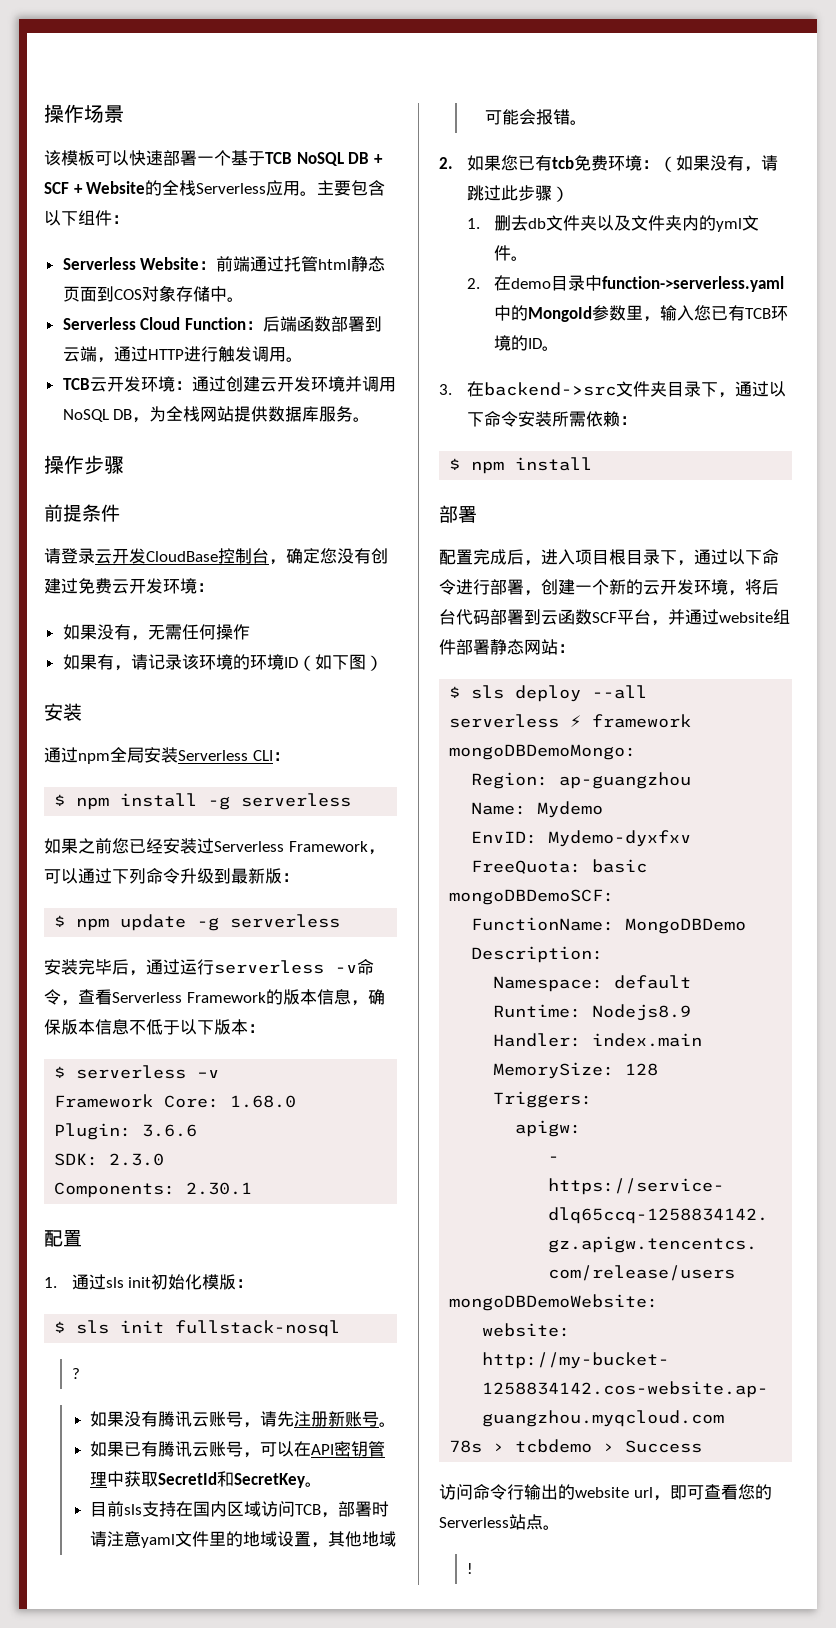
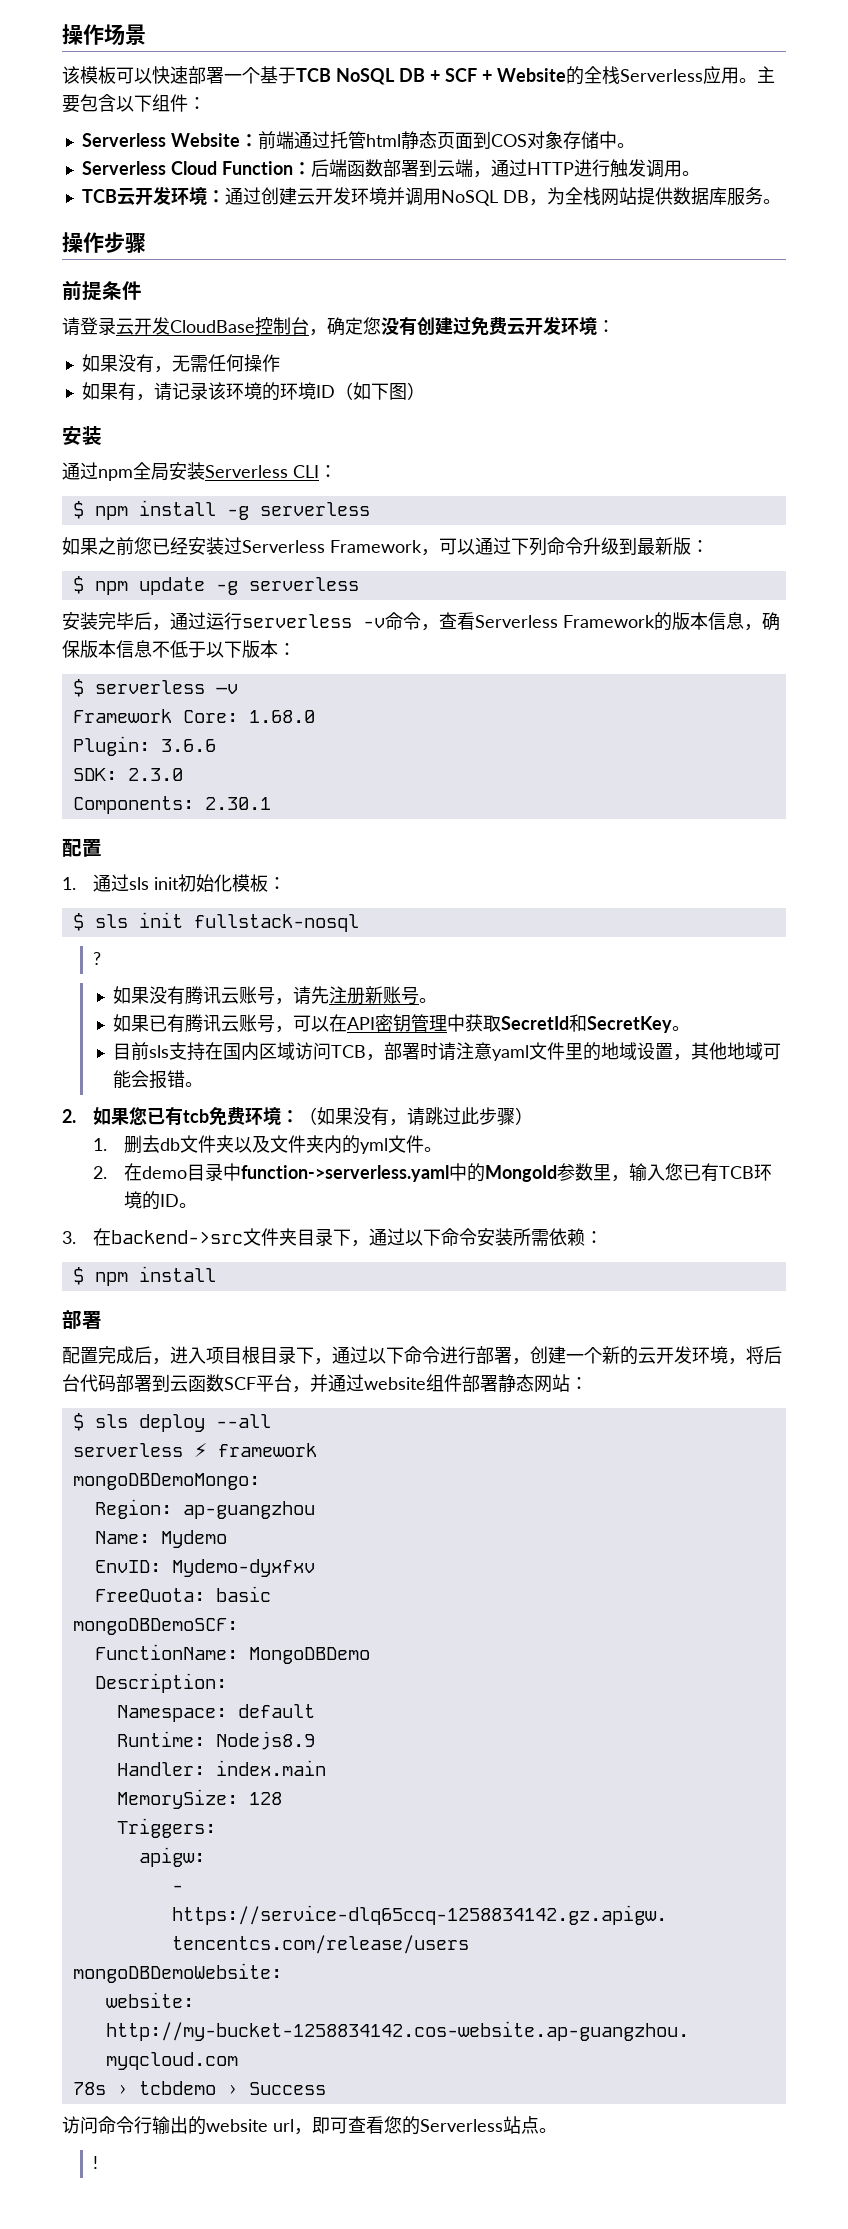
[219,1274,237,1290] 版 -> [249,874,268,892] 板

